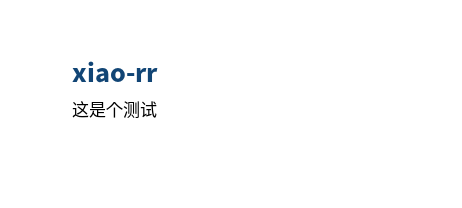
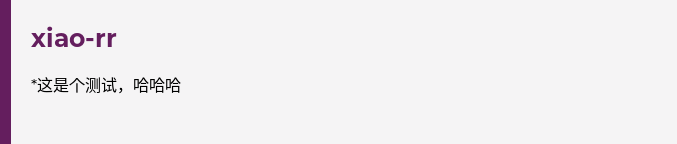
(158, 72) none -> [31,79,37,91] *
(157, 109) none -> [117,77,181,94] ，哈哈哈

